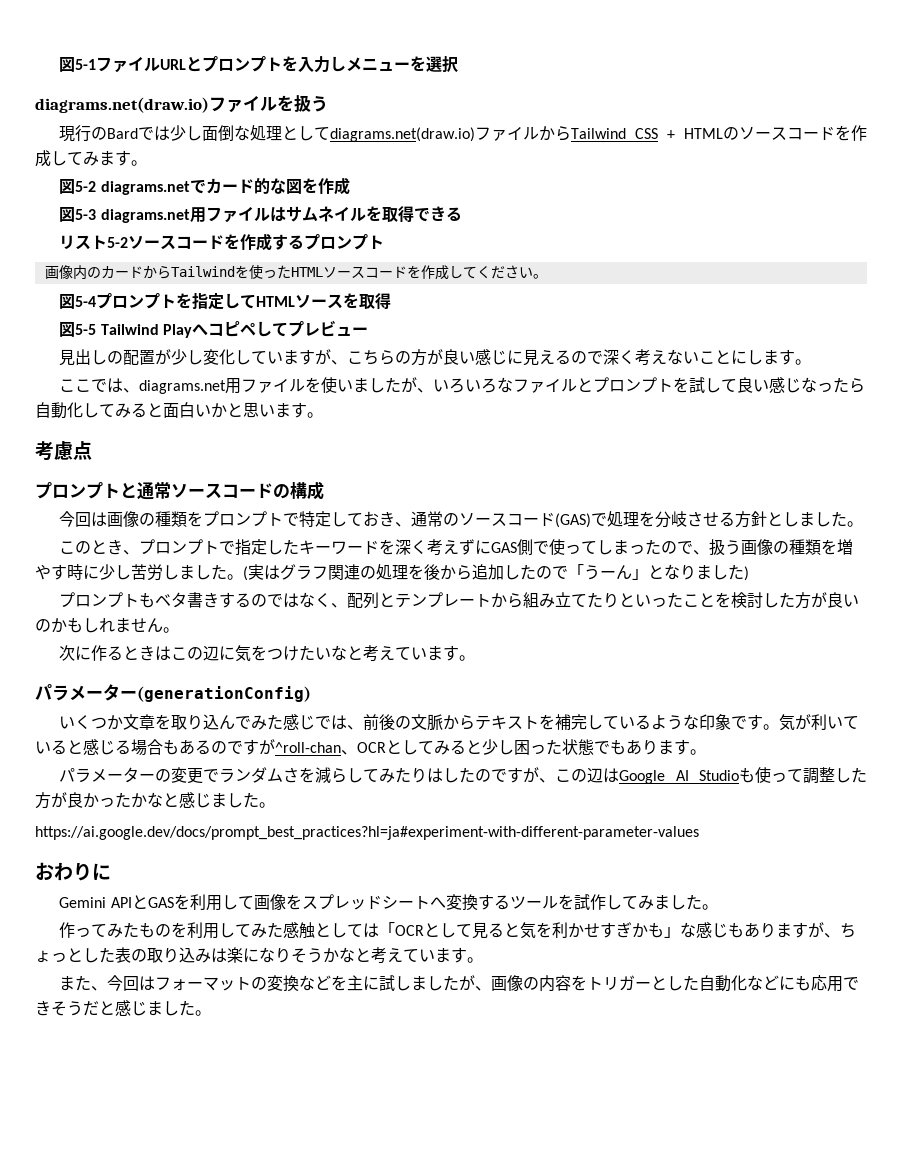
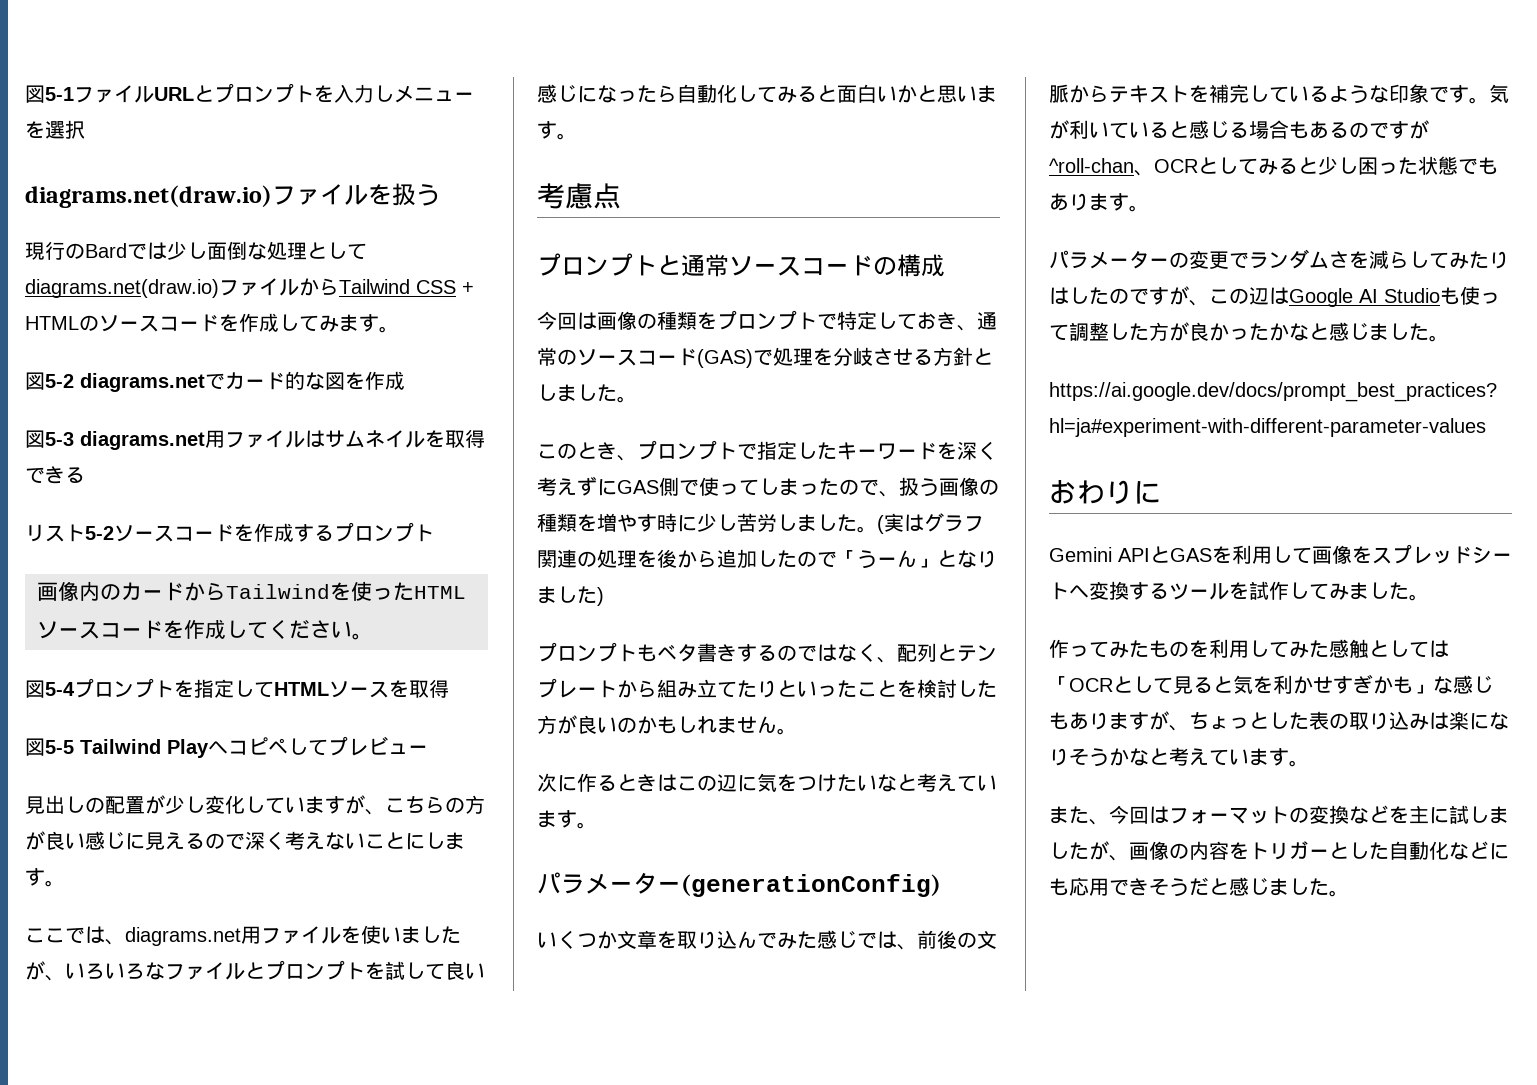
(802, 385) none -> [577,86,597,103] に

